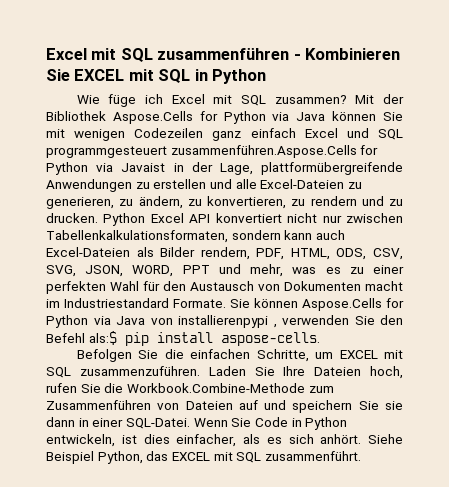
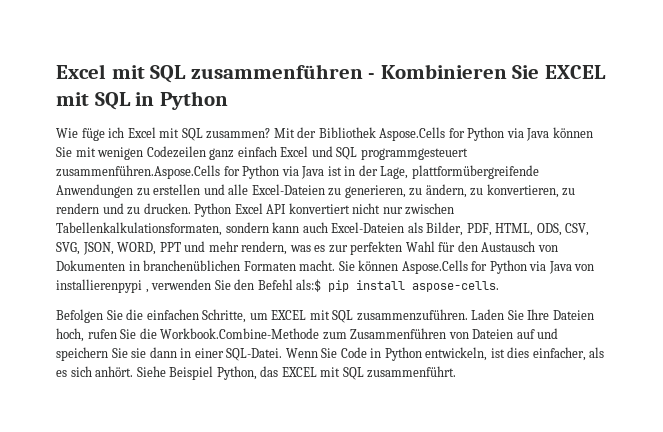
[121,163,166,172] Javaist -> [301,166,342,179] Java ist
[160,247,250,260] Bilder rendern, -> [426,222,464,236] Bilder,
[250,264,405,277] mehr, was es zu einer -> [208,241,348,255] mehr rendern, was es zur
[365,281,403,291] [46,298,226,308] macht im Industriestandard Formate. -> [128,260,336,271] in branchenüblichen Formaten macht.

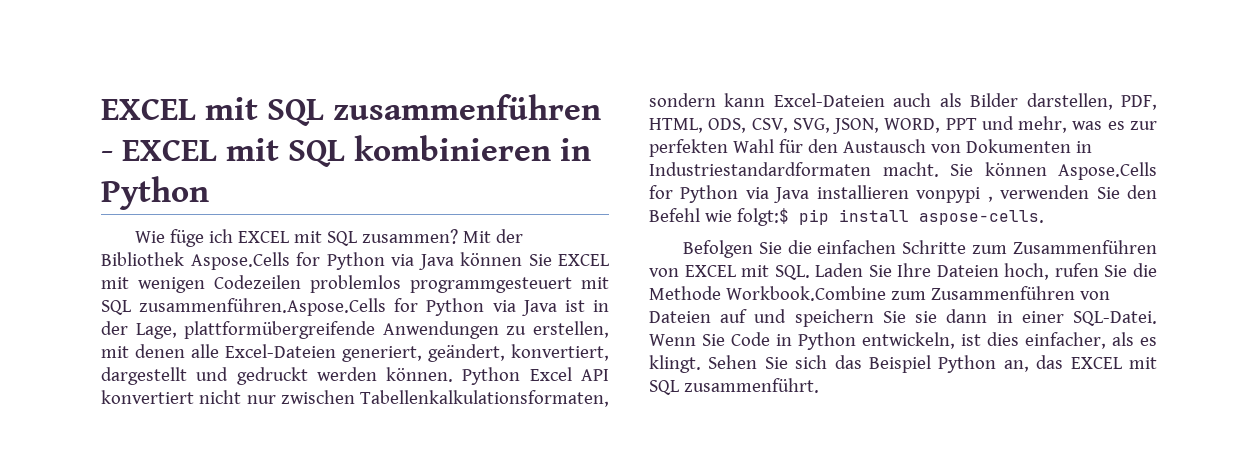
[56,64,106,79] Excel -> [101,98,196,120] EXCEL
[380,64,606,79] [56,92,131,110] Kombinieren Sie EXCEL mit SQL -> [122,135,552,167] EXCEL mit SQL kombinieren
[127,127,156,138] Excel -> [237,231,289,243] EXCEL
(72, 152) none -> [558,254,609,266] EXCEL
[209,146,468,160] ganz einfach Excel und SQL programmgesteuert -> [310,275,609,293] [101,300,131,315] problemlos programmgesteuert mit SQL
[153,184,576,198] [56,203,191,215] erstellen und alle Excel-Dateien zu generieren, zu ändern, zu konvertieren, zu rendern und zu drucken. -> [533,321,609,338] [101,344,609,362] [101,367,454,385] erstellen, mit denen alle Excel-Dateien generiert, geändert, konvertiert, dargestellt und gedruckt werden können.
[302,222,464,236] auch Excel-Dateien als Bilder, -> [773,93,1113,110] Excel-Dateien auch als Bilder darstellen,
[208,241,288,255] mehr rendern, -> [1018,116,1068,133] mehr,
[143,260,296,271] branchenüblichen Formaten -> [649,162,871,176] Industriestandardformaten
[574,264,595,271] [56,279,142,293] von installierenpypi -> [816,185,981,203] installieren vonpypi
[296,279,322,292] als:$ -> [704,208,789,226] wie folgt:$
[202,309,468,323] Schritte, um EXCEL mit SQL zusammenzuführen. -> [902,240,1157,254] [649,265,810,280] Schritte zum Zusammenführen von EXCEL mit SQL.
[160,328,320,339] Workbook.Combine-Methode -> [649,286,886,301] Methode Workbook.Combine
[70,366,257,380] sich anhört. Siehe Beispiel Python, -> [649,355,1029,373] klingt. Sehen Sie sich das Beispiel Python an,

